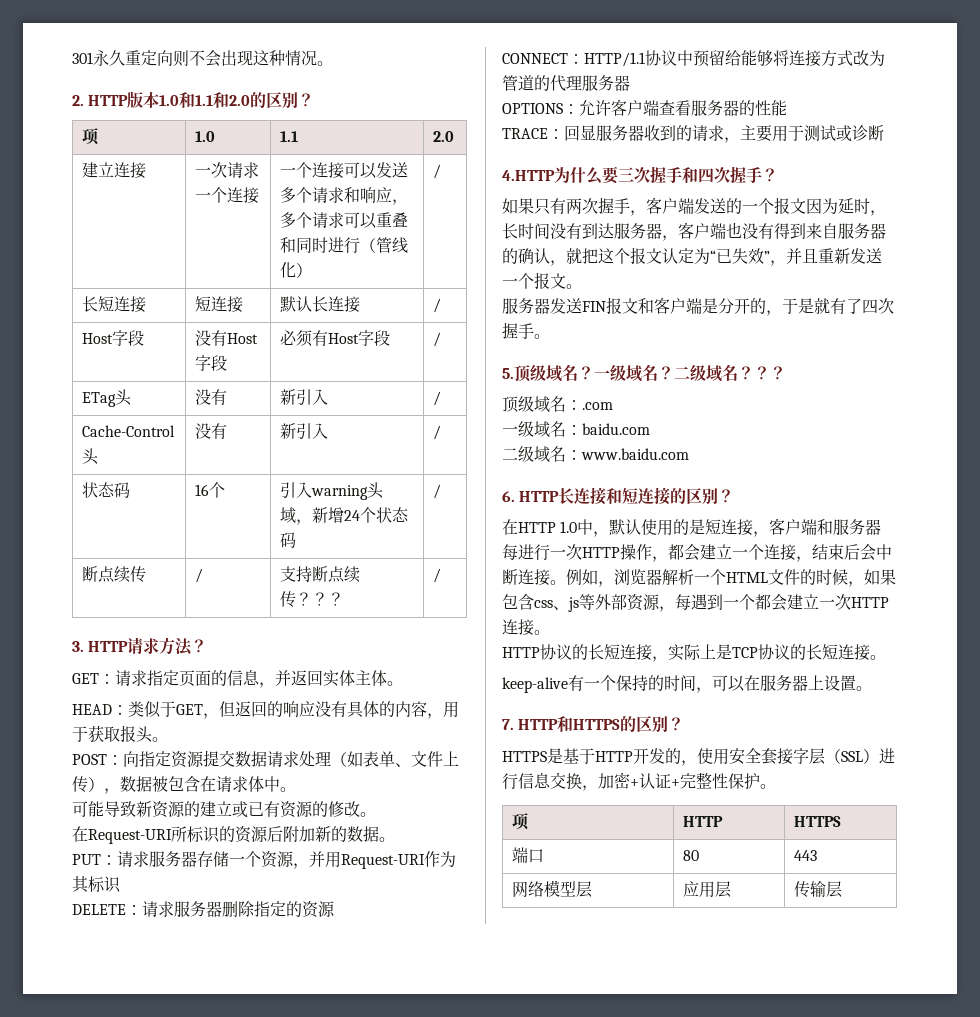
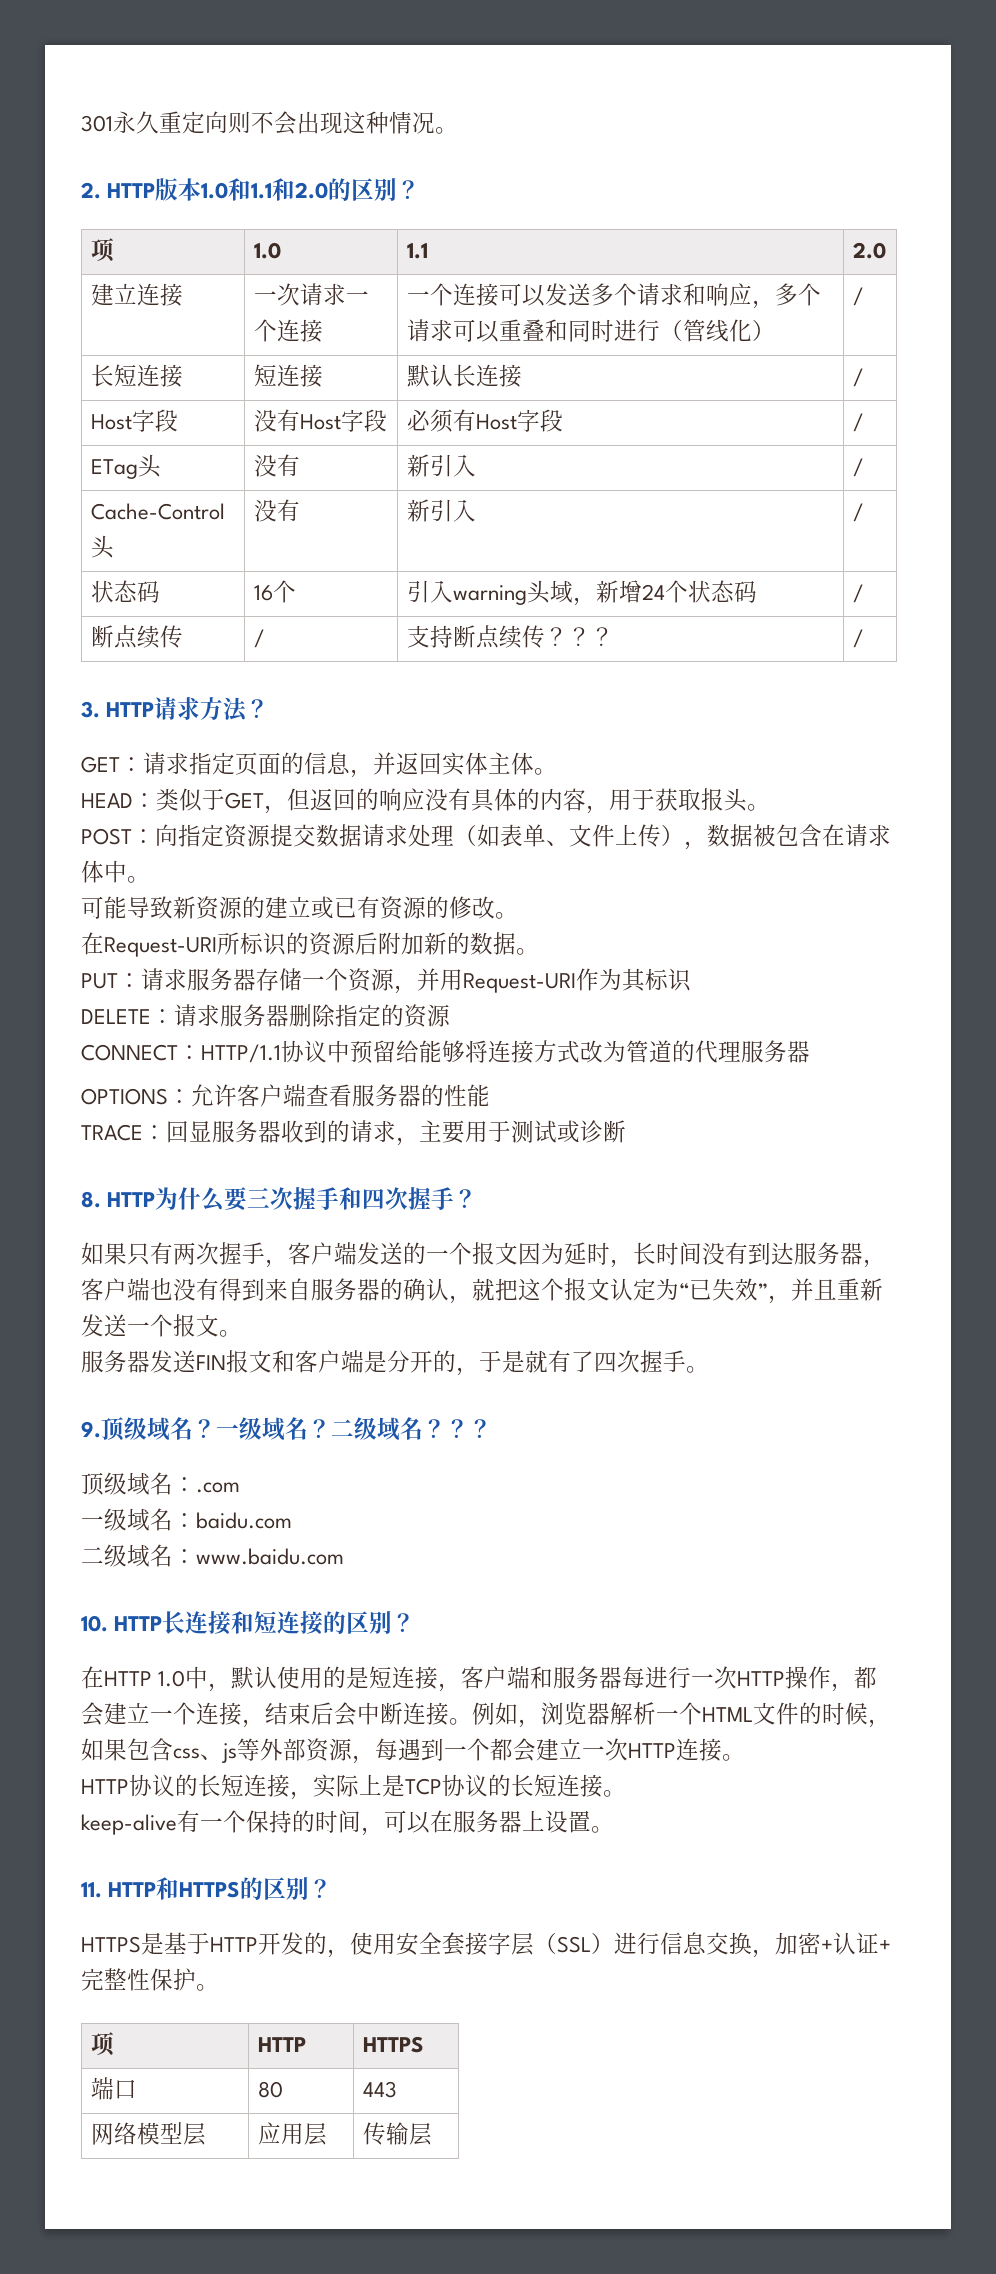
[502,170,555,181] 4.HTTP -> [81,1191,156,1208] 8. HTTP
[502,368,514,379] 5. -> [81,1421,101,1438] 9.
[502,491,515,502] 6. -> [81,1615,108,1632] 10.
[502,719,514,730] 7. -> [81,1882,102,1898] 11.

